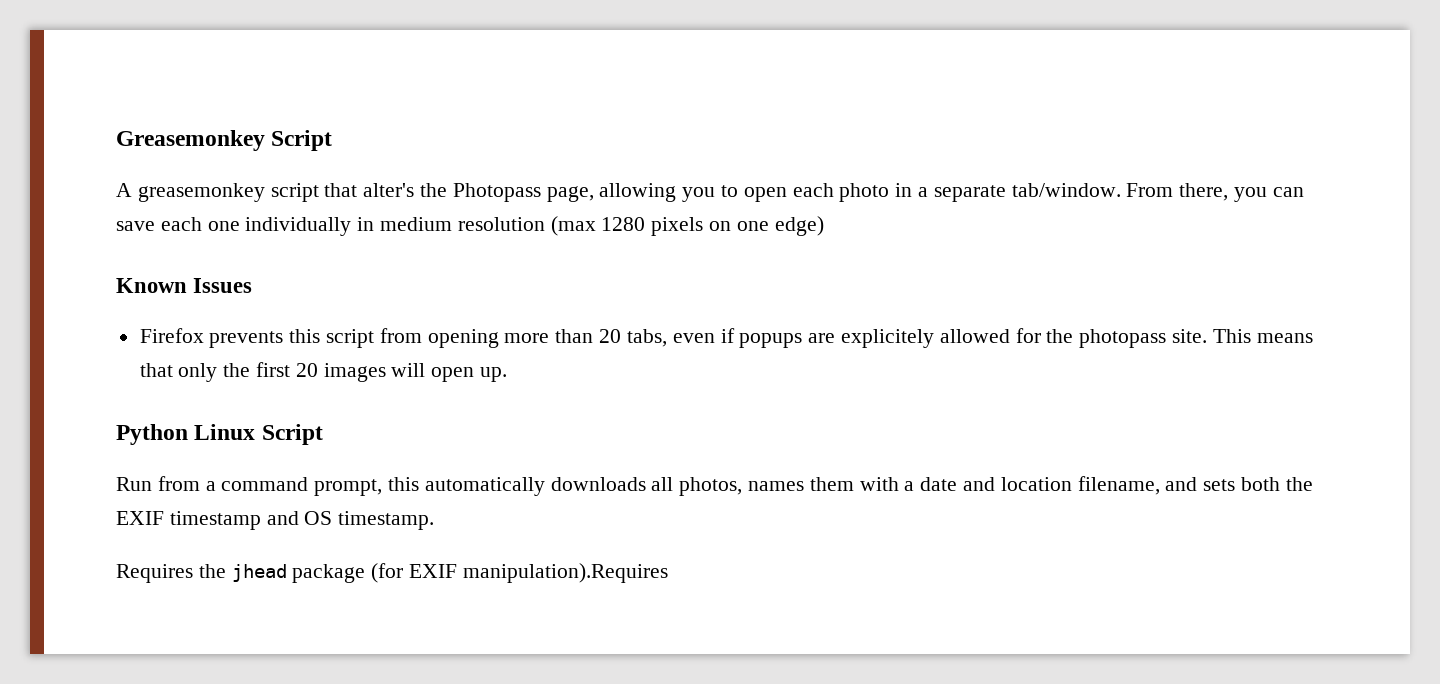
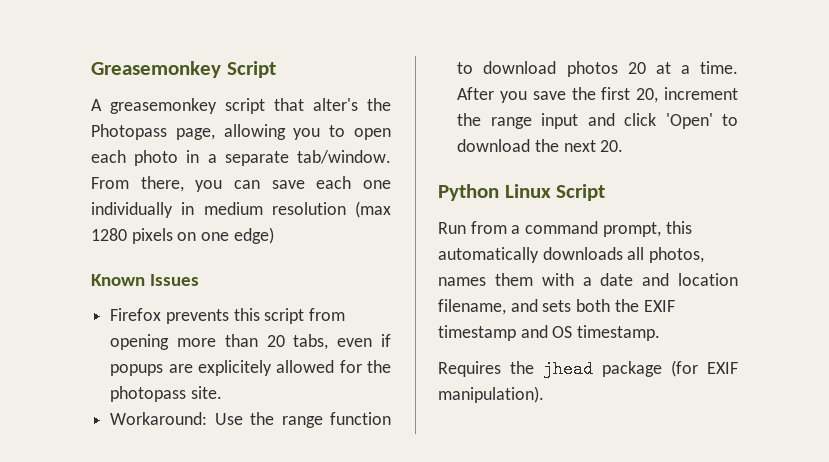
[1212,329,1313,343] [139,362,508,382] This means that only the first 20 images will open up. -> [110,412,391,428] [457,61,738,77] [457,87,738,103] [457,113,738,129] [457,139,624,152] // Workaround: Use the range function to download photos 20 at a time. After you save the first 20, increment the range input and click 'Open' to download the next 20.
[462,563,668,583] manipulation).Requires -> [438,386,544,403] manipulation).

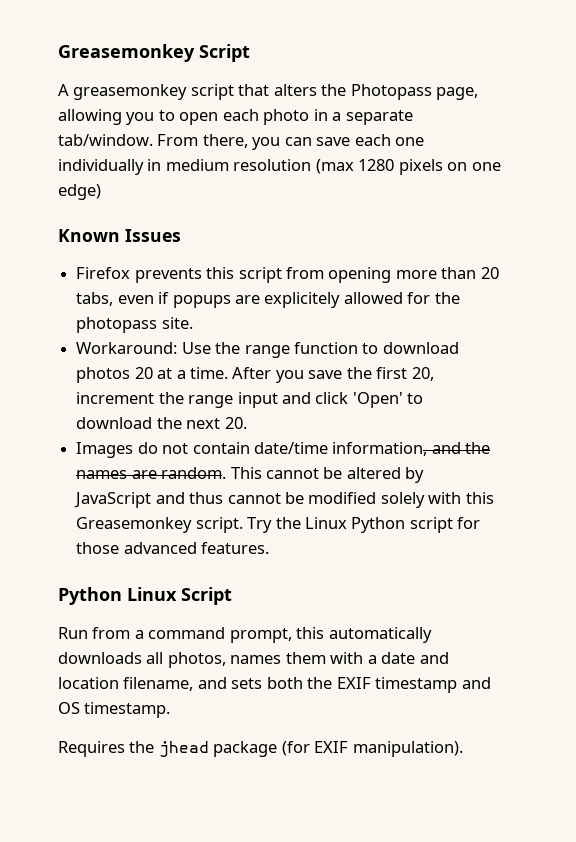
[313,98,358,111] alter's -> [273,84,317,96] alters
(624, 146) none -> [76,442,491,458] [76,467,425,483] [74,492,494,508] [76,517,481,533] [76,542,270,554] // Images do not contain date/time information, and the names are random. This cannot be altered by JavaScript and thus cannot be modified solely with this Greasemonkey script. Try the Linux Python script for those advanced features.

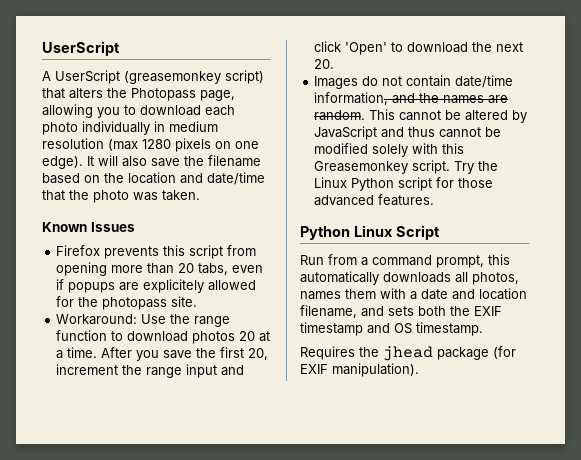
[58,44,250,62] Greasemonkey Script -> [42,41,120,56] UserScript
[73,84,234,100] greasemonkey script -> [55,70,264,84] UserScript (greasemonkey script)
[179,112,219,125] open -> [140,105,201,116] download
[313,109,413,125] [58,134,425,150] in a separate tab/window. From there, you can save each one -> (78, 128) none
[58,184,101,200] edge) -> [42,155,261,169] [42,172,265,185] [42,190,200,203] edge). It will also save the filename based on the location and date/time that the photo was taken.

